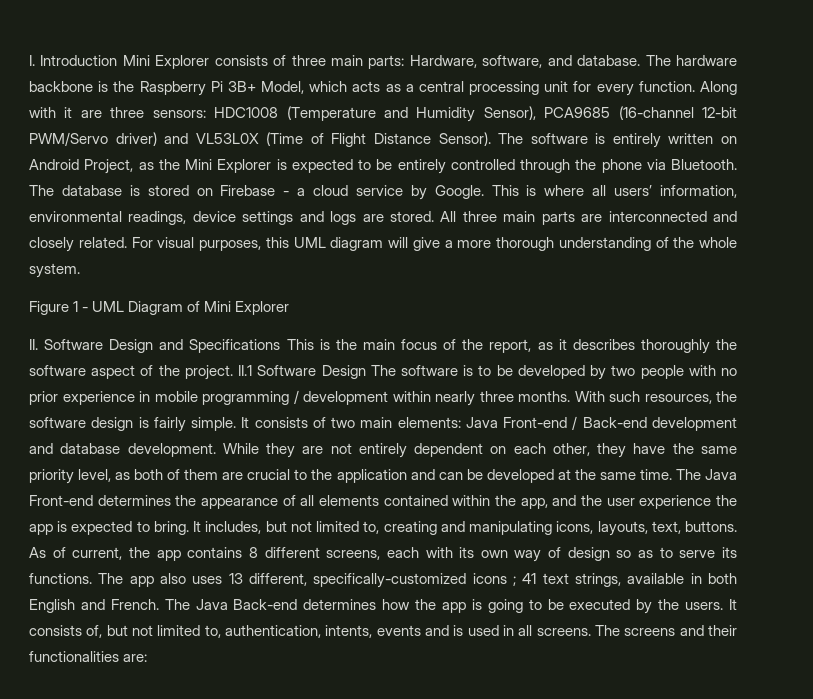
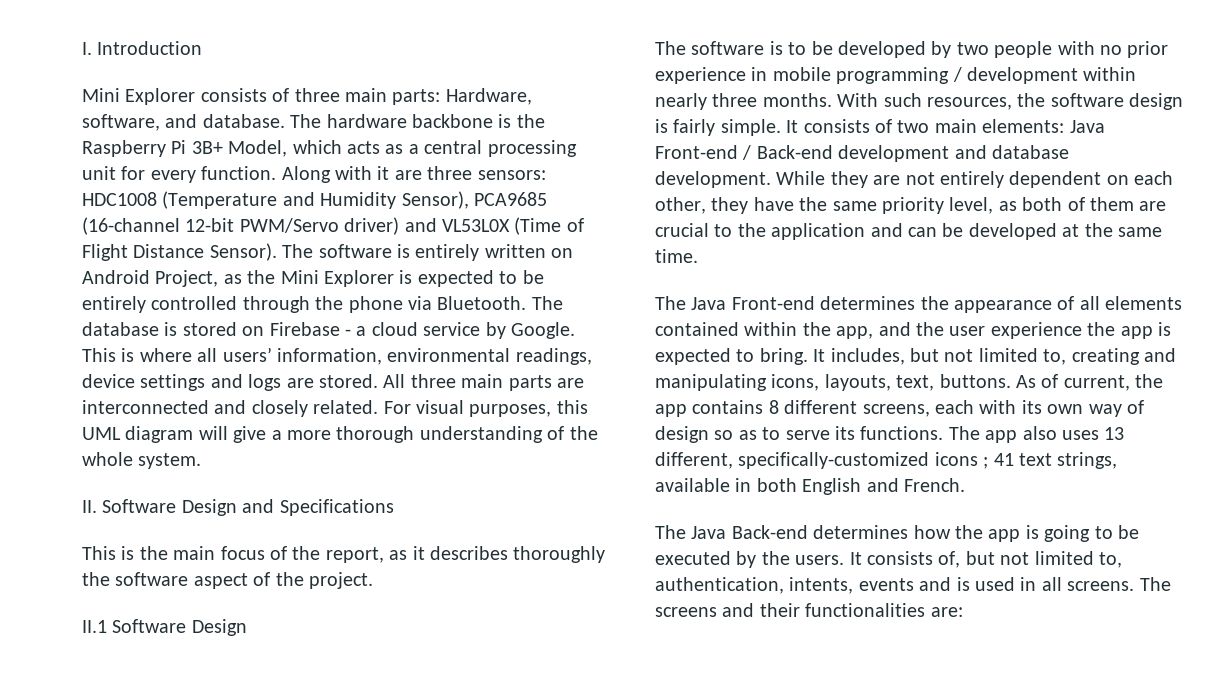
(118, 60) none -> (203, 48) //
[29,301,290,315] // Figure 1 - UML Diagram of Mini Explorer -> (202, 461) none
(281, 346) none -> (394, 507) //
(233, 372) none -> (373, 580) //
(366, 372) none -> (247, 627) //
(672, 474) none -> (698, 256) //
(159, 604) none -> (965, 485) //

